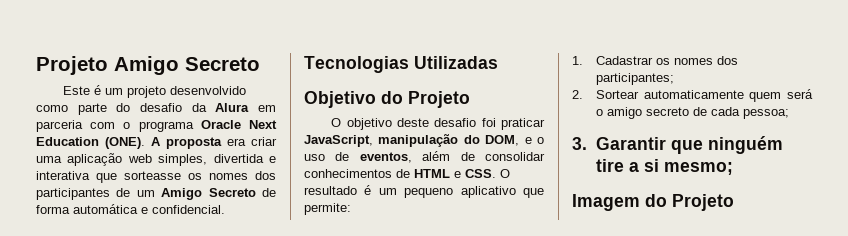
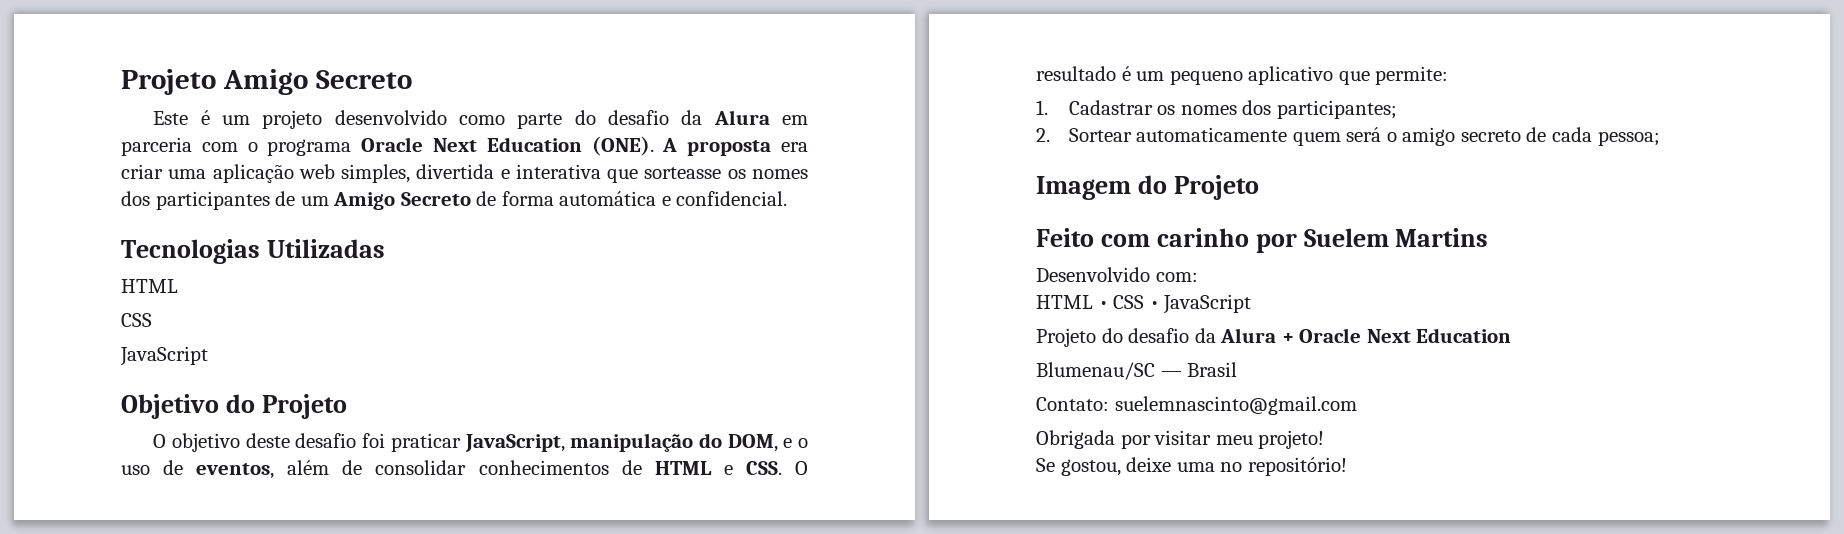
(498, 62) none -> [121,279,178,293] [121,313,152,327] [120,346,208,366] // HTML // CSS // JavaScript
[572,136,784,154] [596,159,734,175] [572,194,734,211] 3. Garantir que ninguém tire a si mesmo; // Imagem do Projeto -> [1036,175,1259,200] [1036,228,1489,253] [1036,267,1198,282] [1036,294,1252,314] [1036,328,1512,347] [1036,362,1238,380] [1036,396,1357,415] [1036,430,1325,449] [1036,457,1347,476] Imagem do Projeto // Feito com carinho por Suelem Martins // Desenvolvido com: // HTML • CSS • JavaScript // Projeto do desafio da Alura + Oracle Next Education // Blumenau/SC — Brasil // Contato: suelemnascinto@gmail.com // Obrigada por visitar meu projeto! // Se gostou, deixe uma no repositório!

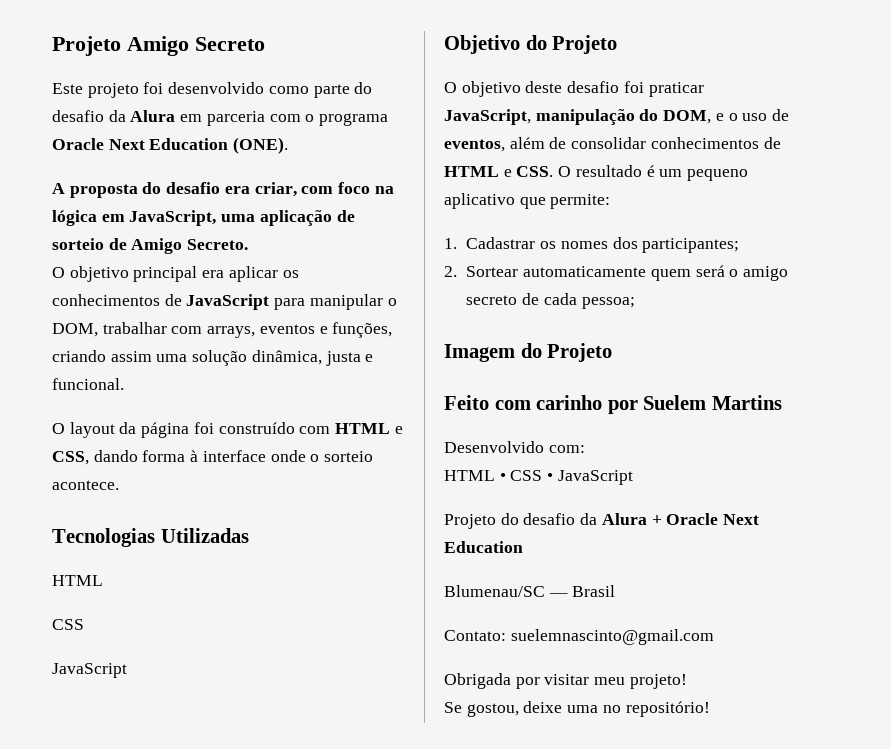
[200,110,323,129] é um projeto -> [87,82,164,98] projeto foi
(654, 146) none -> (289, 145) //
[780,142,808,152] [121,164,808,183] [121,191,788,210] era criar uma aplicação web simples, divertida e interativa que sorteasse os nomes dos participantes de um Amigo Secreto de forma automática e confidencial. -> [142,182,394,197] [52,210,355,226] [52,238,249,254] [52,266,299,282] [52,294,397,310] [52,322,393,338] [52,350,374,366] [52,378,124,390] [52,422,403,438] [52,450,374,465] [52,480,119,490] do desafio era criar, com foco na lógica em JavaScript, uma aplicação de sorteio de Amigo Secreto. // O objetivo principal era aplicar os conhecimentos de JavaScript para manipular o DOM, trabalhar com arrays, eventos e funções, criando assim uma solução dinâmica, justa e funcional. // O layout da página foi construído com HTML e CSS, dando forma à interface onde o sorteio acontece.

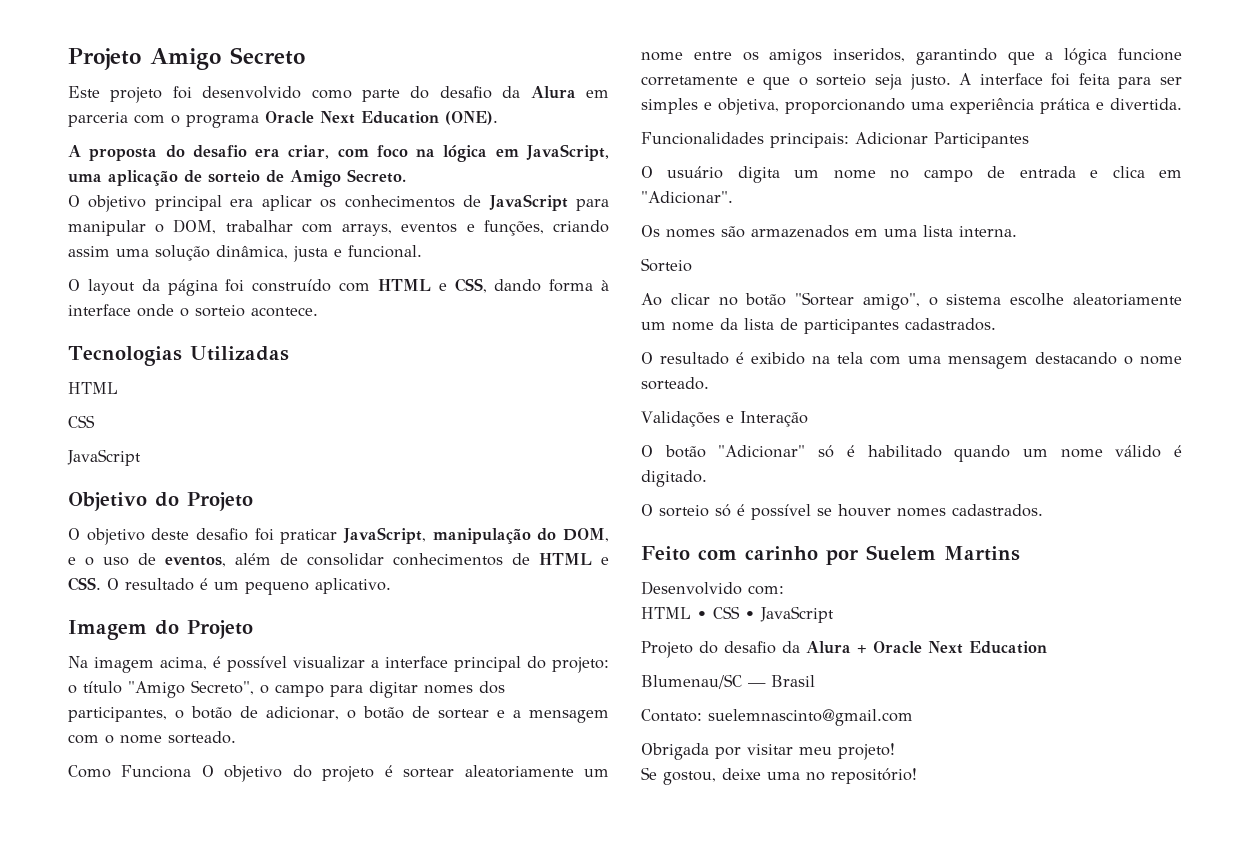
[444,193,611,209] [444,237,740,253] [444,265,788,281] [466,293,635,309] [444,343,613,362] aplicativo que permite: // 1. Cadastrar os nomes dos participantes; // 2. Sortear automaticamente quem será o amigo secreto de cada pessoa; // Imagem do Projeto -> [315,578,391,594] [68,620,253,640] [68,656,609,673] [68,680,505,698] [68,706,609,723] [68,731,236,744] [68,765,610,782] [641,48,1182,65] [641,73,1182,90] [641,98,1182,115] [641,132,1029,148] [641,166,1182,183] [641,191,733,204] [641,225,1017,238] [641,258,692,272] [641,292,1182,310] [641,318,996,334] [641,352,1182,369] [641,377,709,390] [641,411,808,427] [641,445,1182,462] [641,470,707,487] [641,504,1043,520] aplicativo. // Imagem do Projeto // Na imagem acima, é possível visualizar a interface principal do projeto: o título "Amigo Secreto", o campo para digitar nomes dos participantes, o botão de adicionar, o botão de sortear e a mensagem com o nome sorteado. // Como Funciona O objetivo do projeto é sortear aleatoriamente um nome entre os amigos inseridos, garantindo que a lógica funcione corretamente e que o sorteio seja justo. A interface foi feita para ser simples e objetiva, proporcionando uma experiência prática e divertida. // Funcionalidades principais: Adicionar Participantes // O usuário digita um nome no campo de entrada e clica em "Adicionar". // Os nomes são armazenados em uma lista interna. // Sorteio // Ao clicar no botão "Sortear amigo", o sistema escolhe aleatoriamente um nome da lista de participantes cadastrados. // O resultado é exibido na tela com uma mensagem destacando o nome sorteado. // Validações e Interação // O botão "Adicionar" só é habilitado quando um nome válido é digitado. // O sorteio só é possível se houver nomes cadastrados.

